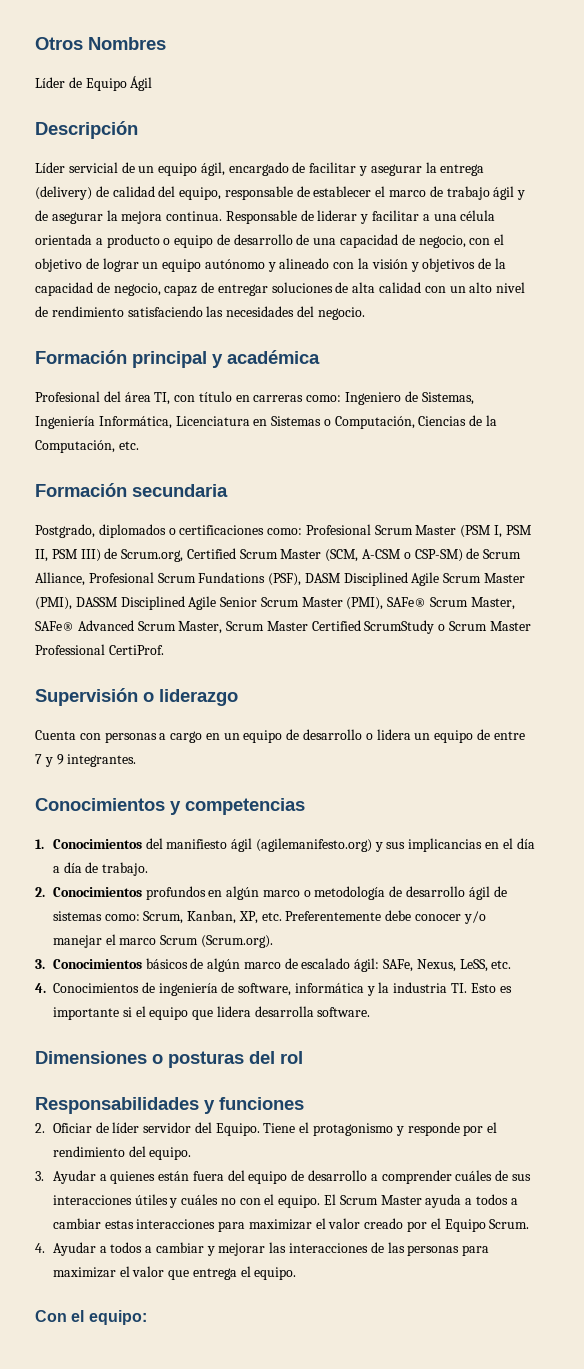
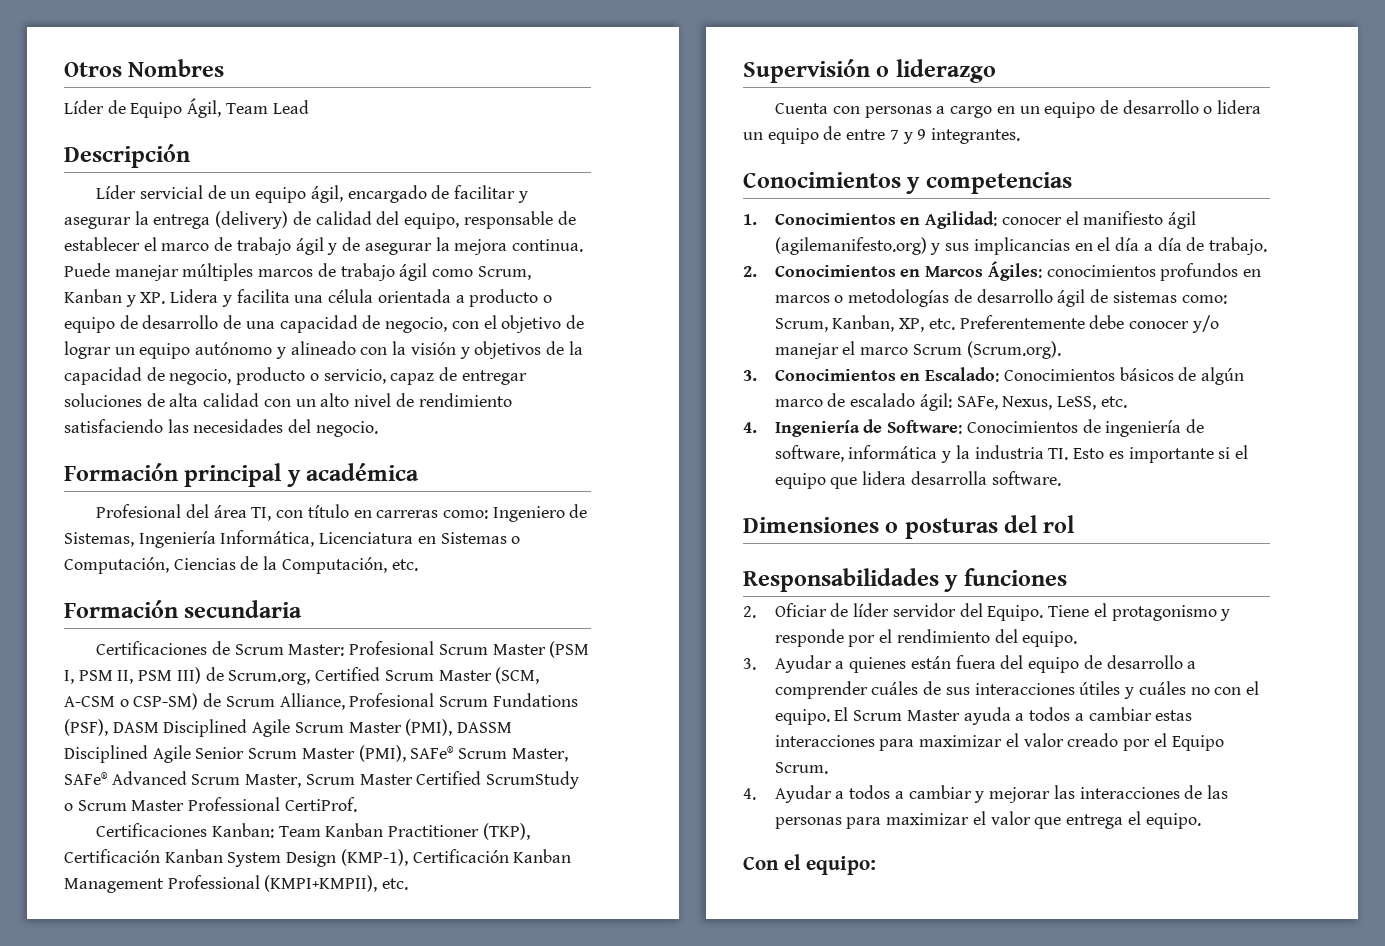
[130,76,153,91] Ágil -> [187,98,309,118] Ágil, Team Lead
[225,210,430,224] Responsable de liderar y facilitar a -> [64,263,531,281] [64,289,290,307] Puede manejar múltiples marcos de trabajo ágil como Scrum, Kanban y XP. Lidera y facilita
(161, 289) none -> [236,367,386,385] producto o servicio,
[35,524,303,538] Postgrado, diplomados o certificaciones como: -> [96,641,345,656] Certificaciones de Scrum Master:
(164, 650) none -> [96,823,530,840] [64,849,572,867] [64,875,409,893] // Certificaciones Kanban: Team Kanban Practitioner (TKP), Certificación Kanban System Design (KMP-1), Certificación Kanban Management Professional (KMPI+KMPII), etc.
[145,838,163,849] del -> [900,211,1079,229] en Agilidad: conocer el
[145,886,386,900] profundos en algún marco o metodología -> [900,261,1262,281] [774,289,950,307] en Marcos Ágiles: conocimientos profundos en marcos o metodologías
(142, 964) none -> [900,367,1115,382] en Escalado: Conocimientos
(46, 988) none -> [774,419,963,437] Ingeniería de Software:

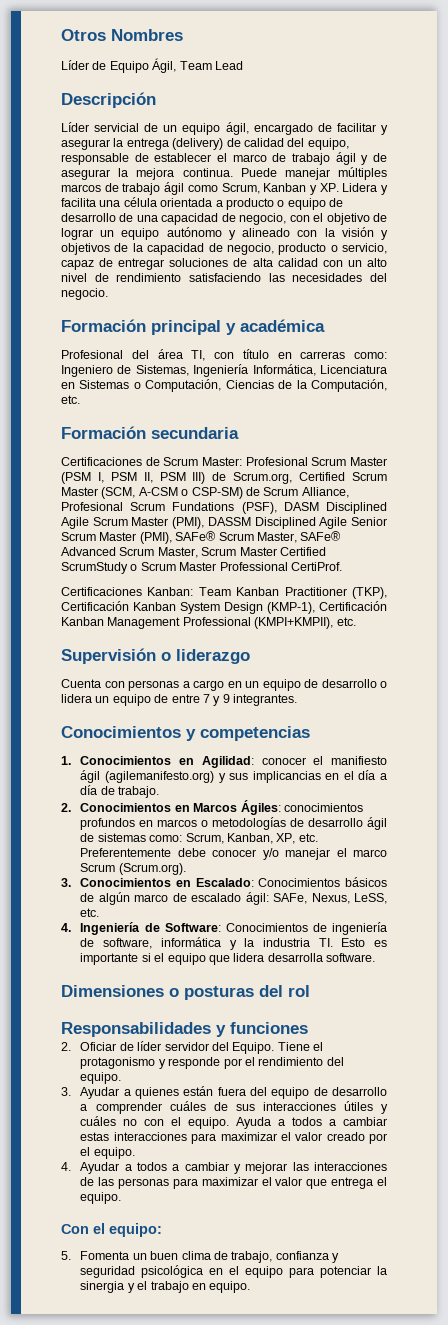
[834,707,1011,725] El Scrum Master ayuda -> [236,1117,272,1129] Ayuda
[1171,735,1224,751] [774,762,828,774] Equipo Scrum. -> [93,1147,135,1159] equipo.
(877, 865) none -> [61,1251,340,1263] [80,1265,387,1278] [80,1281,251,1293] // 5. Fomenta un buen clima de trabajo, confianza y seguridad psicológica en el equipo para potenciar la sinergia y el trabajo en equipo.

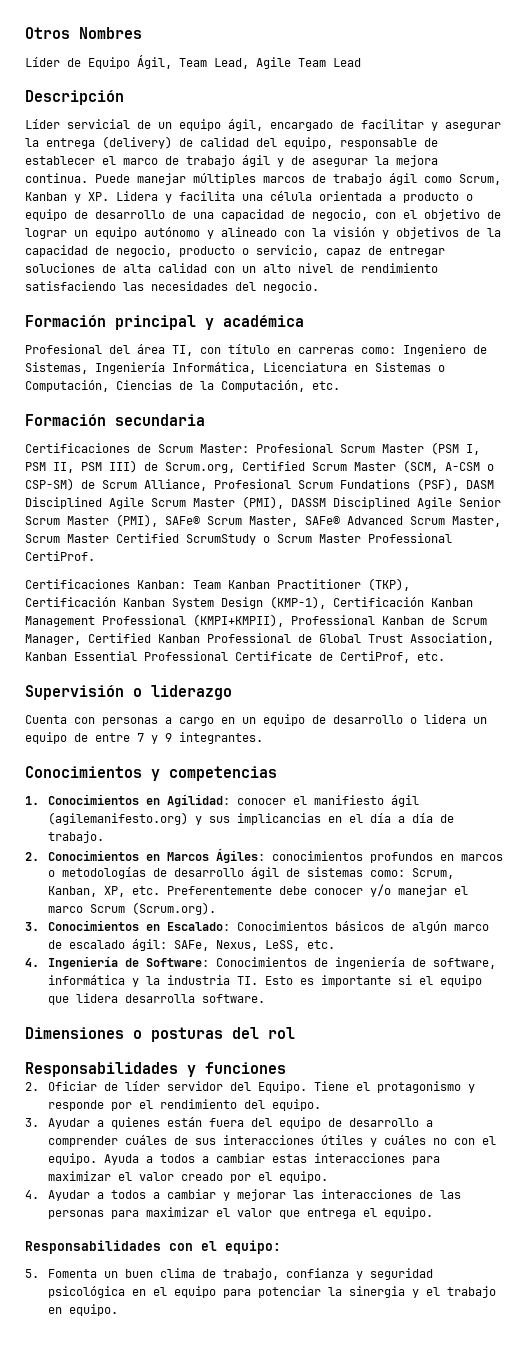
(212, 65) none -> [214,57,326,69] Lead, Agile Team
(334, 623) none -> [291,615,487,625] [25,633,494,645] [25,651,410,663] Professional Kanban de Scrum Manager, Certified Kanban Professional de Global Trust Association, Kanban Essential Professional Certificate de CertiProf,
[61,1224,89,1234] Con -> [25,1240,193,1254] Responsabilidades con

